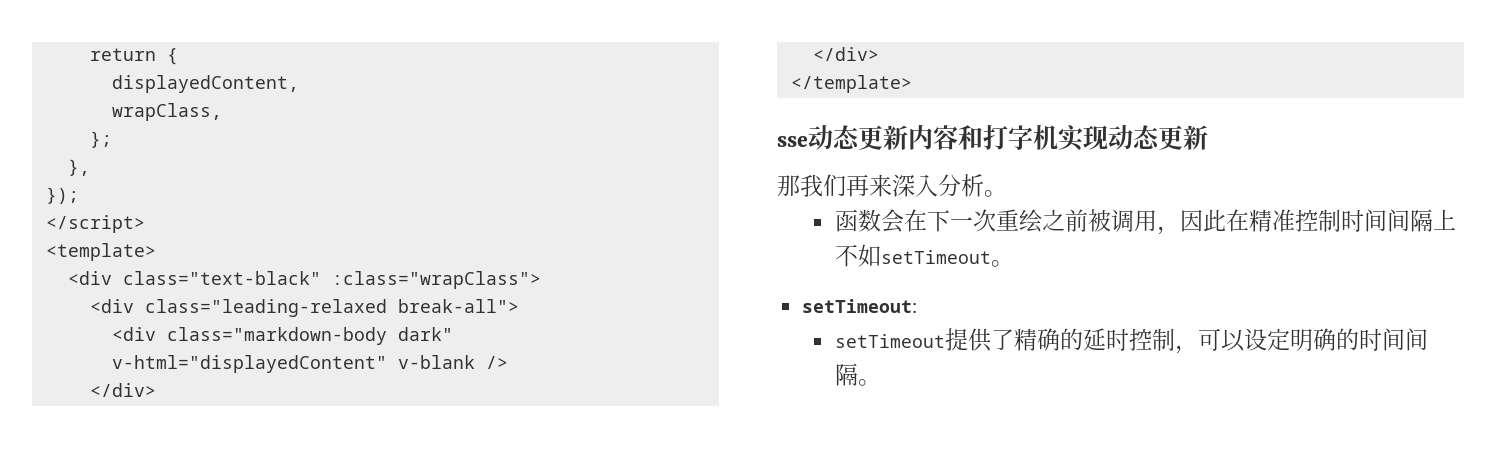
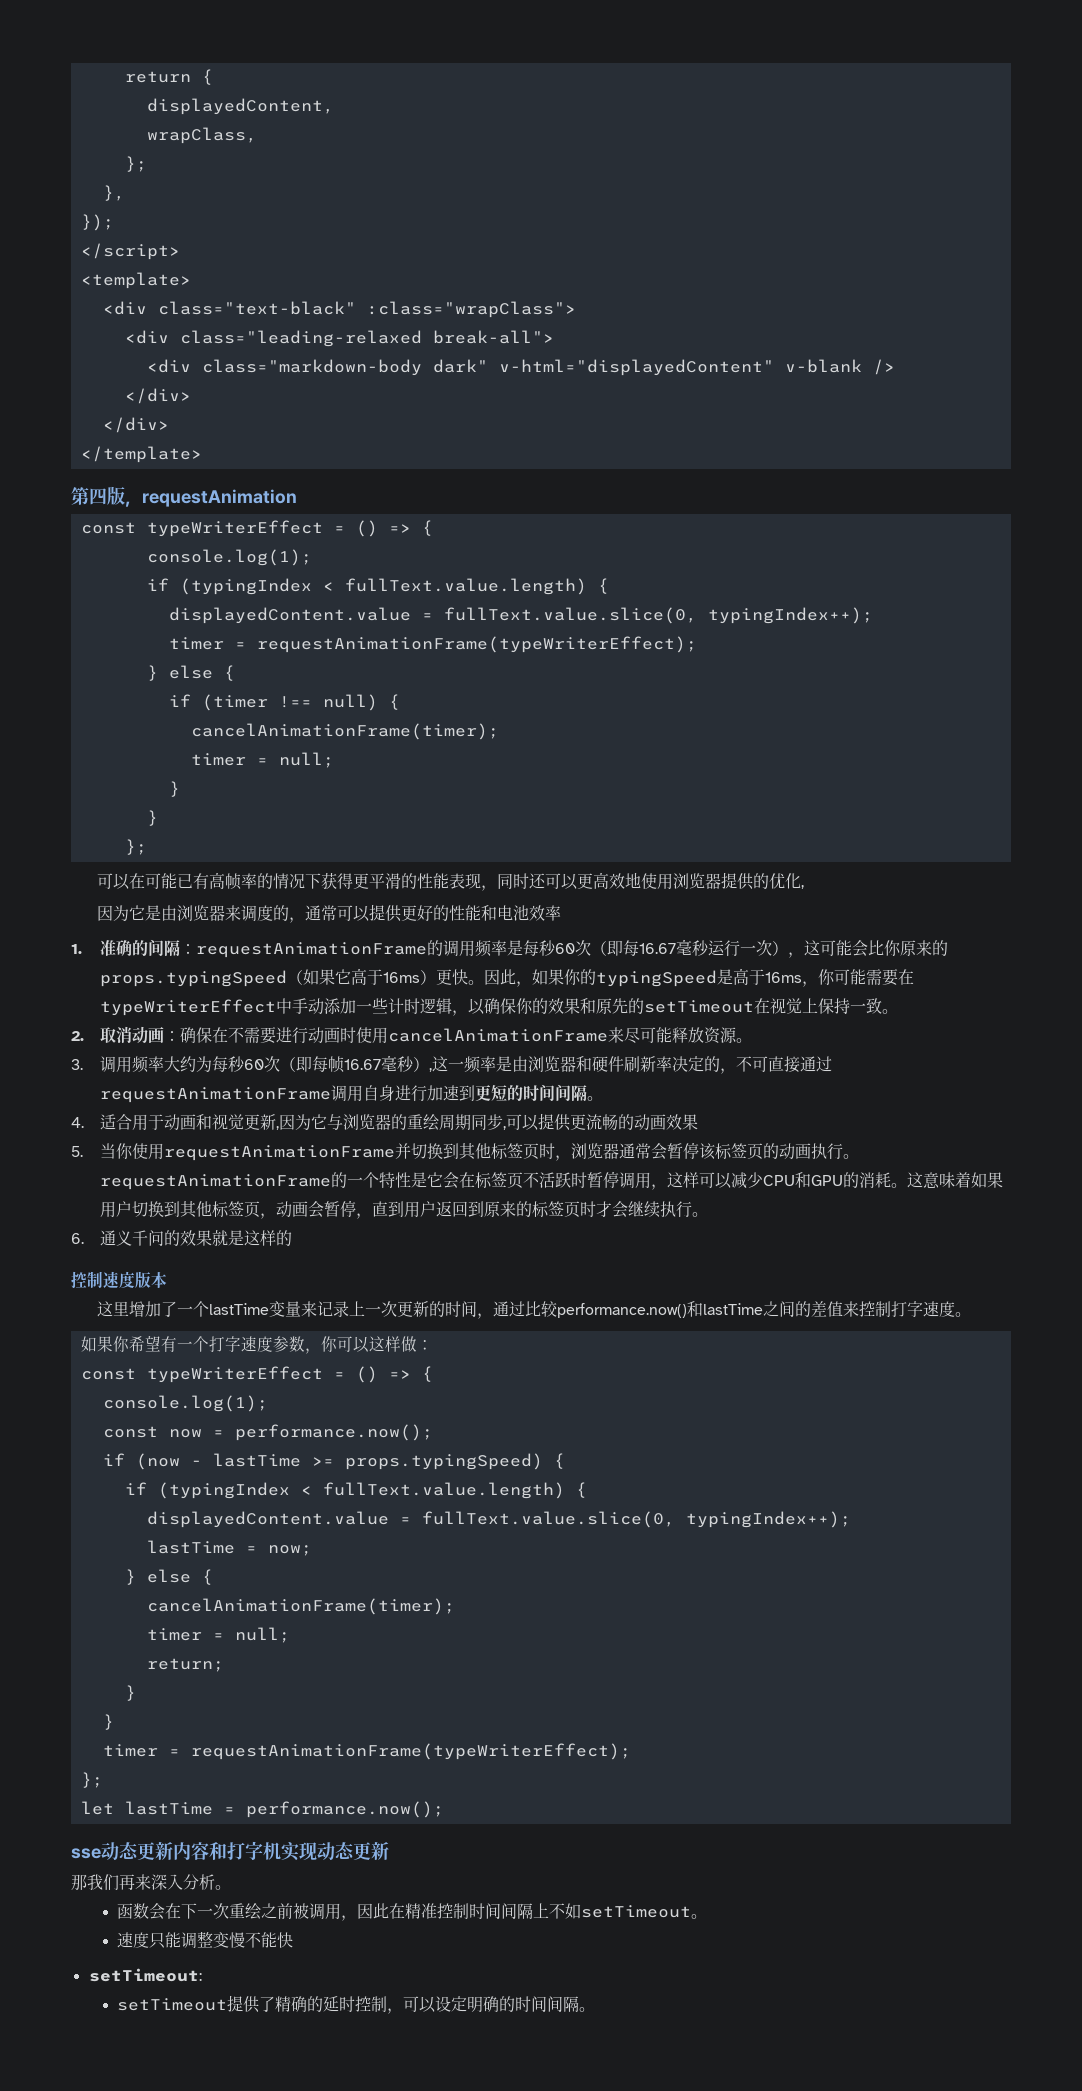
(912, 84) none -> [71,486,297,507] [80,520,433,537] [146,549,312,566] [146,578,609,595] [168,607,873,624] [168,636,697,653] [146,665,235,681] [168,694,400,711] [190,723,499,740] [190,752,334,768] [168,781,180,797] [146,810,158,826] [124,839,147,855] [96,872,804,891] [96,904,561,923] [71,939,948,958] [99,968,914,987] [99,998,898,1016] [71,1026,752,1044] [71,1055,832,1074] [99,1084,603,1103] [71,1113,698,1131] [71,1142,859,1161] [99,1171,1003,1190] [99,1200,708,1219] [71,1230,292,1246] [71,1271,167,1289] [96,1301,971,1319] [80,1335,433,1354] [80,1366,433,1383] [102,1395,268,1412] [102,1424,433,1441] [102,1453,565,1470] [124,1482,587,1499] [146,1511,851,1528] [146,1540,312,1556] [124,1569,213,1585] [146,1598,455,1615] [146,1627,290,1643] [146,1658,224,1672] [124,1685,136,1701] [102,1714,114,1730] [102,1743,631,1760] [80,1772,103,1788] [80,1801,444,1818] // 第四版，requestAnimation // const typeWriterEffect = () => { // console.log(1); // if (typingIndex < fullText.value.length) { // displayedContent.value = fullText.value.slice(0, typingIndex++); // timer = requestAnimationFrame(typeWriterEffect); // } else { // if (timer !== null) { // cancelAnimationFrame(timer); // timer = null; // } // } // }; // 可以在可能已有高帧率的情况下获得更平滑的性能表现，同时还可以更高效地使用浏览器提供的优化, // 因为它是由浏览器来调度的，通常可以提供更好的性能和电池效率 // 1.准确的间隔：requestAnimationFrame的调用频率是每秒60次（即每16.67毫秒运行一次），这可能会比你原来的props.typingSpeed（如果它高于16ms）更快。因此，如果你的typingSpeed是高于16ms，你可能需要在typeWriterEffect中手动添加一些计时逻辑，以确保你的效果和原先的setTimeout在视觉上保持一致。 // 2.取消动画：确保在不需要进行动画时使用cancelAnimationFrame来尽可能释放资源。 // 3.调用频率大约为每秒60次（即每帧16.67毫秒）,这一频率是由浏览器和硬件刷新率决定的，不可直接通过requestAnimationFrame调用自身进行加速到更短的时间间隔。 // 4.适合用于动画和视觉更新,因为它与浏览器的重绘周期同步,可以提供更流畅的动画效果 // 5.当你使用requestAnimationFrame并切换到其他标签页时，浏览器通常会暂停该标签页的动画执行。requestAnimationFrame的一个特性是它会在标签页不活跃时暂停调用，这样可以减少CPU和GPU的消耗。这意味着如果用户切换到其他标签页，动画会暂停，直到用户返回到原来的标签页时才会继续执行。 // 6.通义千问的效果就是这样的 // 控制速度版本 // 这里增加了一个lastTime变量来记录上一次更新的时间，通过比较performance.now()和lastTime之间的差值来控制打字速度。 // 如果你希望有一个打字速度参数，你可以这样做： // const typeWriterEffect = () => { // console.log(1); // const now = performance.now(); // if (now - lastTime >= props.typingSpeed) { // if (typingIndex < fullText.value.length) { // displayedContent.value = fullText.value.slice(0, typingIndex++); // lastTime = now; // } else { // cancelAnimationFrame(timer); // timer = null; // return; // } // } // timer = requestAnimationFrame(typeWriterEffect); // }; // let lastTime = performance.now();
(1014, 263) none -> [117,1931,294,1949] // 速度只能调整变慢不能快

